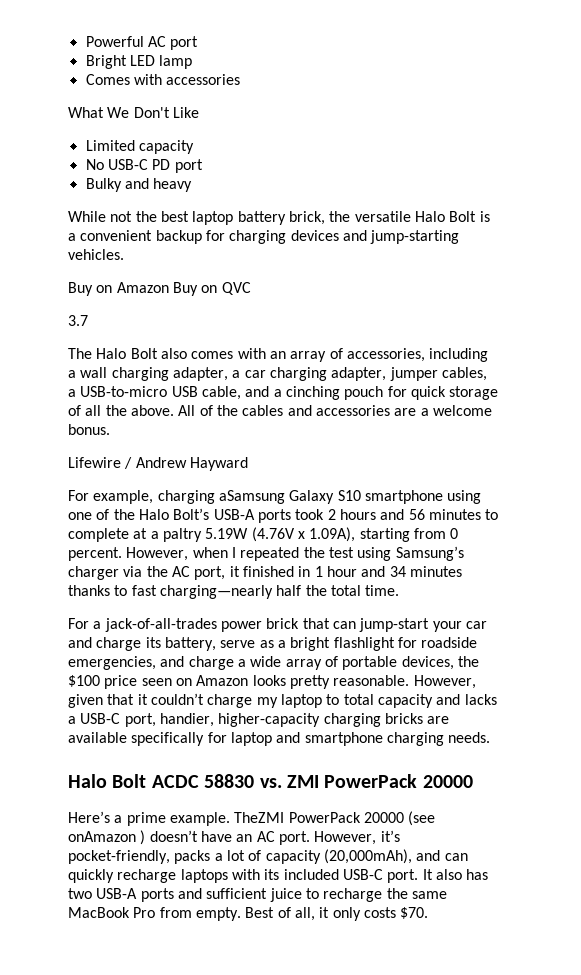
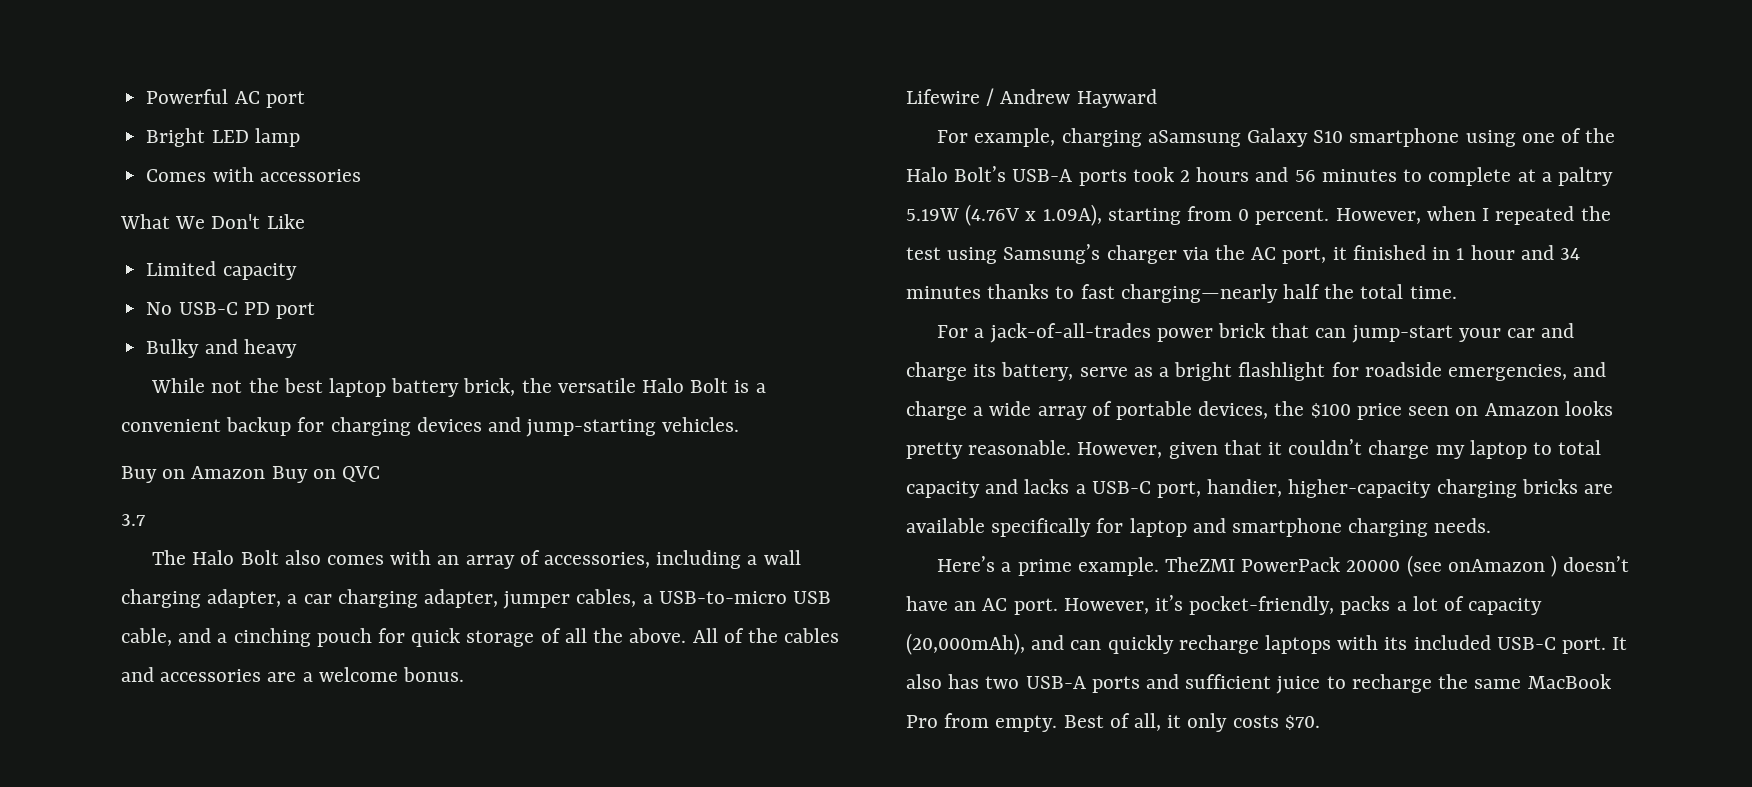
[68,774,473,788] // Halo Bolt ACDC 58830 vs. ZMI PowerPack 20000 -> (1492, 525) none

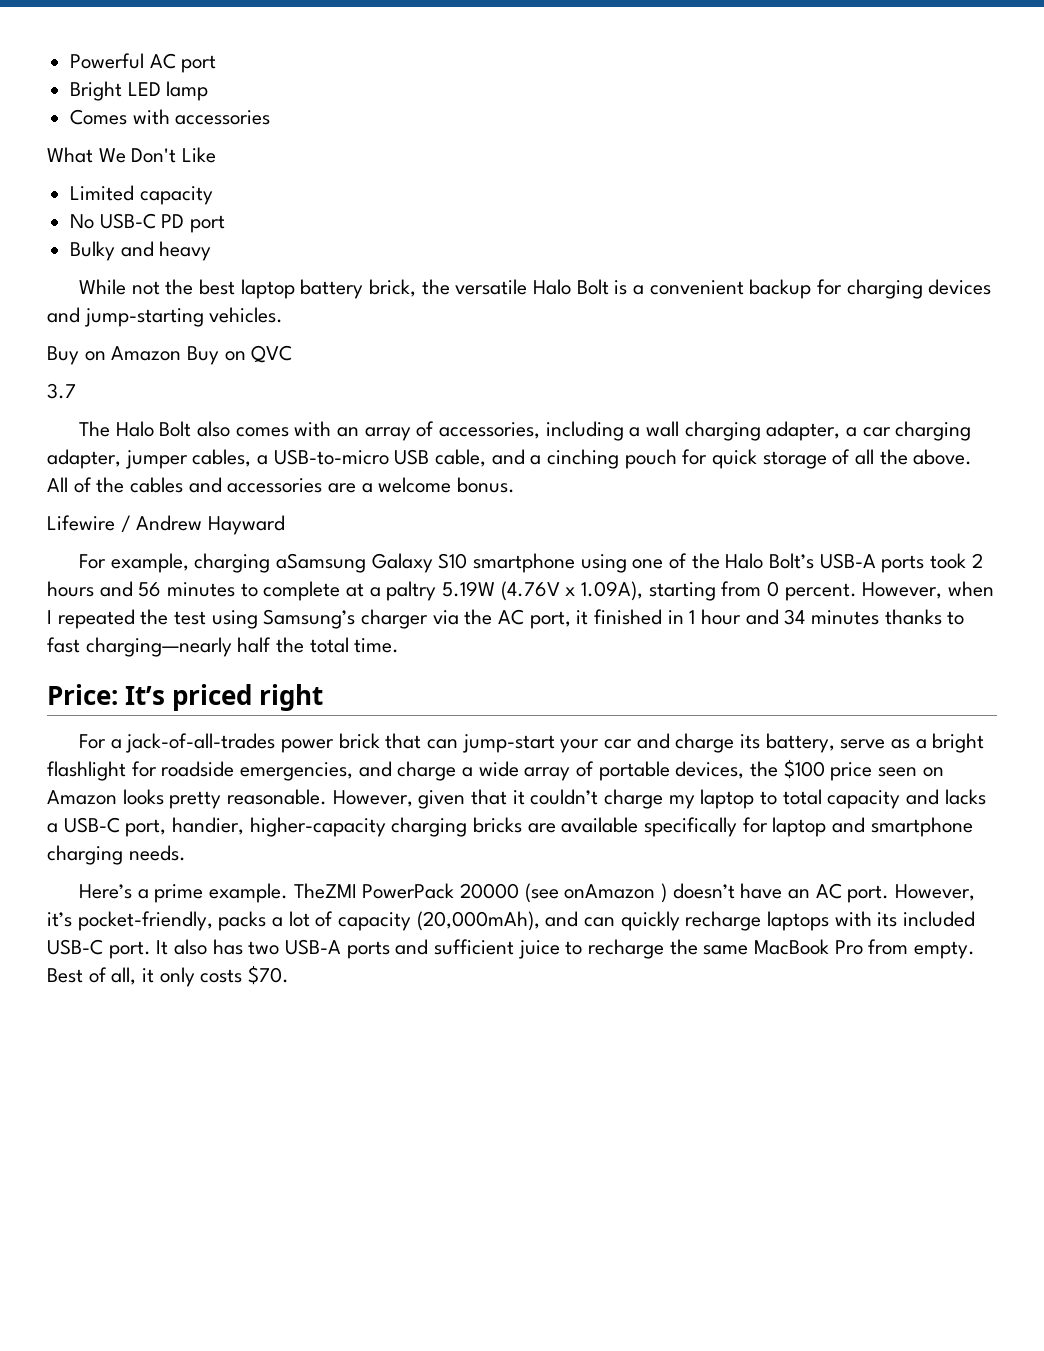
(1457, 292) none -> [47,684,324,711] // Price: It’s priced right

